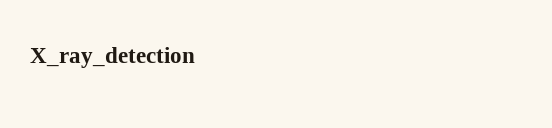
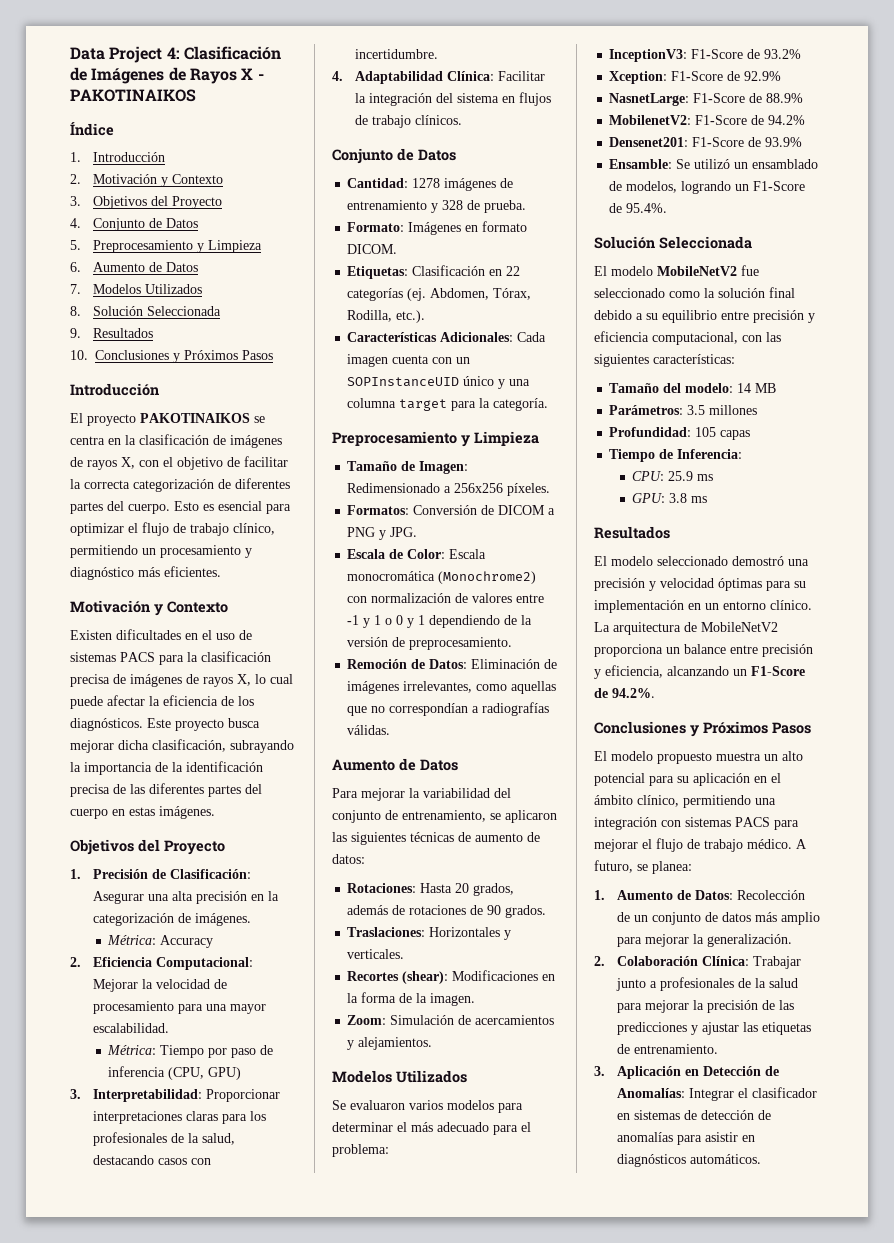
[30,47,195,68] X_ray_detection -> [70,46,281,63] [70,67,264,84] [70,89,196,102] [70,122,114,136] [70,152,165,162] [70,174,223,187] [70,196,222,209] [70,218,198,231] [70,240,262,253] [70,262,198,272] [70,284,202,294] [70,306,221,316] [70,328,153,338] [70,350,273,363] [70,383,159,396] [70,413,265,426] [70,434,282,448] [70,456,288,470] [70,478,290,492] [70,501,291,514] [70,522,275,536] [70,545,252,558] [70,566,221,580] [70,600,228,616] [70,629,252,640] [70,651,271,665] [70,674,293,687] [70,695,254,709] [70,718,260,731] [70,739,294,753] [70,761,263,775] [70,783,262,797] [70,806,215,819] [70,839,225,855] [70,869,251,879] [92,891,279,904] [92,913,251,926] [107,935,214,948] [70,957,253,970] [92,979,227,992] [92,1001,266,1014] [92,1023,169,1033] [107,1045,274,1058] [108,1066,242,1080] [70,1089,280,1102] [92,1111,266,1124] [92,1132,235,1146] [92,1155,211,1165] [354,49,438,59] [332,71,545,84] [354,92,551,106] [354,115,462,128] [332,148,456,164] [347,178,514,191] [347,200,527,213] [347,221,528,235] [347,244,398,254] [347,265,521,279] [347,288,532,301] [347,310,426,323] [347,332,547,342] [347,354,471,367] [347,376,531,389] [347,398,549,411] [332,431,539,447] [347,461,469,474] [347,483,551,496] [347,505,556,515] [347,527,418,540] [347,549,487,559] [347,571,537,584] [347,593,545,603] [347,615,533,628] [347,637,513,650] [347,659,558,669] [347,681,557,694] [347,702,550,716] [347,725,391,735] [332,758,458,771] [332,788,511,801] [332,810,557,823] [332,832,540,845] [332,854,365,864] [347,883,515,896] [347,905,547,918] [347,927,512,940] [347,949,405,959] [347,970,556,984] [347,992,476,1006] [347,1015,555,1025] [347,1037,433,1050] [332,1070,467,1083] [332,1100,523,1113] [332,1122,531,1135] [332,1144,389,1157] [609,49,802,62] [609,71,782,84] [609,93,804,106] [609,115,806,125] [609,137,803,147] [609,159,819,169] [609,181,806,194] [609,203,668,213] [594,236,752,249] [594,265,759,276] [594,287,795,298] [594,310,815,323] [594,331,781,345] [594,354,735,367] [609,383,777,393] [609,405,758,415] [609,427,751,440] [609,449,743,462] [632,471,714,481] [632,493,708,503] [594,526,670,539] [594,556,809,566] [594,578,806,591] [594,600,812,613] [594,622,778,635] [594,644,813,657] [594,665,805,679] [594,688,655,698] [594,721,811,737] [594,751,803,764] [594,773,781,786] [594,795,776,808] [594,817,799,830] [594,838,807,852] [594,860,692,874] [594,890,805,900] [616,912,820,925] [616,934,792,947] [594,956,801,969] [615,977,798,991] [616,1000,794,1013] [616,1022,811,1035] [616,1044,718,1054] [594,1066,779,1079] [616,1087,817,1101] [616,1110,771,1120] [616,1132,755,1145] [616,1154,761,1167] Data Project 4: Clasificación de Imágenes de Rayos X - PAKOTINAIKOS // Índice // 1. Introducción // 2. Motivación y Contexto // 3. Objetivos del Proyecto // 4. Conjunto de Datos // 5. Preprocesamiento y Limpieza // 6. Aumento de Datos // 7. Modelos Utilizados // 8. Solución Seleccionada // 9. Resultados // 10. Conclusiones y Próximos Pasos // Introducción // El proyecto PAKOTINAIKOS se centra en la clasificación de imágenes de rayos X, con el objetivo de facilitar la correcta categorización de diferentes partes del cuerpo. Esto es esencial para optimizar el flujo de trabajo clínico, permitiendo un procesamiento y diagnóstico más eficientes. // Motivación y Contexto // Existen dificultades en el uso de sistemas PACS para la clasificación precisa de imágenes de rayos X, lo cual puede afectar la eficiencia de los diagnósticos. Este proyecto busca mejorar dicha clasificación, subrayando la importancia de la identificación precisa de las diferentes partes del cuerpo en estas imágenes. // Objetivos del Proyecto // 1. Precisión de Clasificación: Asegurar una alta precisión en la categorización de imágenes. // Métrica: Accuracy // 2. Eficiencia Computacional: Mejorar la velocidad de procesamiento para una mayor escalabilidad. // Métrica: Tiempo por paso de inferencia (CPU, GPU) // 3. Interpretabilidad: Proporcionar interpretaciones claras para los profesionales de la salud, destacando casos con incertidumbre. // 4. Adaptabilidad Clínica: Facilitar la integración del sistema en flujos de trabajo clínicos. // Conjunto de Datos // Cantidad: 1278 imágenes de entrenamiento y 328 de prueba. // Formato: Imágenes en formato DICOM. // Etiquetas: Clasificación en 22 categorías (ej. Abdomen, Tórax, Rodilla, etc.). // Características Adicionales: Cada imagen cuenta con un SOPInstanceUID único y una columna target para la categoría. // Preprocesamiento y Limpieza // Tamaño de Imagen: Redimensionado a 256x256 píxeles. // Formatos: Conversión de DICOM a PNG y JPG. // Escala de Color: Escala monocromática (Monochrome2) con normalización de valores entre -1 y 1 o 0 y 1 dependiendo de la versión de preprocesamiento. // Remoción de Datos: Eliminación de imágenes irrelevantes, como aquellas que no correspondían a radiografías válidas. // Aumento de Datos // Para mejorar la variabilidad del conjunto de entrenamiento, se aplicaron las siguientes técnicas de aumento de datos: // Rotaciones: Hasta 20 grados, además de rotaciones de 90 grados. // Traslaciones: Horizontales y verticales. // Recortes (shear): Modificaciones en la forma de la imagen. // Zoom: Simulación de acercamientos y alejamientos. // Modelos Utilizados // Se evaluaron varios modelos para determinar el más adecuado para el problema: // InceptionV3: F1-Score de 93.2% // Xception: F1-Score de 92.9% // NasnetLarge: F1-Score de 88.9% // MobilenetV2: F1-Score de 94.2% // Densenet201: F1-Score de 93.9% // Ensamble: Se utilizó un ensamblado de modelos, logrando un F1-Score de 95.4%. // Solución Seleccionada // El modelo MobileNetV2 fue seleccionado como la solución final debido a su equilibrio entre precisión y eficiencia computacional, con las siguientes características: // Tamaño del modelo: 14 MB // Parámetros: 3.5 millones // Profundidad: 105 capas // Tiempo de Inferencia: // CPU: 25.9 ms // GPU: 3.8 ms // Resultados // El modelo seleccionado demostró una precisión y velocidad óptimas para su implementación en un entorno clínico. La arquitectura de MobileNetV2 proporciona un balance entre precisión y eficiencia, alcanzando un F1-Score de 94.2%. // Conclusiones y Próximos Pasos // El modelo propuesto muestra un alto potencial para su aplicación en el ámbito clínico, permitiendo una integración con sistemas PACS para mejorar el flujo de trabajo médico. A futuro, se planea: // 1. Aumento de Datos: Recolección de un conjunto de datos más amplio para mejorar la generalización. // 2. Colaboración Clínica: Trabajar junto a profesionales de la salud para mejorar la precisión de las predicciones y ajustar las etiquetas de entrenamiento. // 3. Aplicación en Detección de Anomalías: Integrar el clasificador en sistemas de detección de anomalías para asistir en diagnósticos automáticos.

